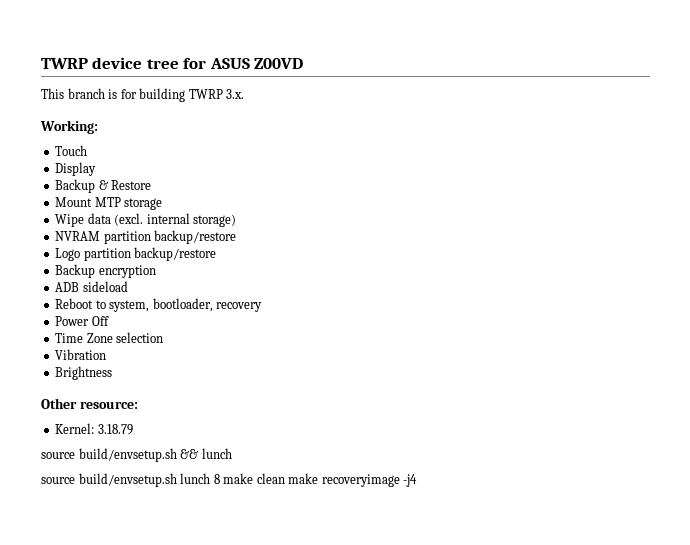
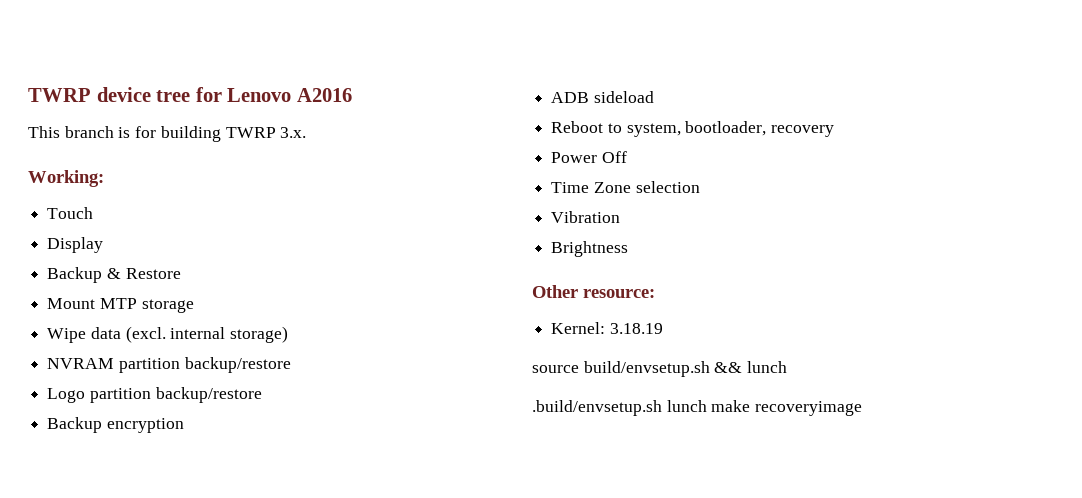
[209,58,304,69] ASUS Z00VD -> [227,88,352,102] Lenovo A2016
[97,424,133,435] 3.18.79 -> [609,323,663,334] 3.18.19
[41,473,285,487] source build/envsetup.sh lunch 8 make clean -> [532,400,707,416] .build/envsetup.sh lunch
[403,474,418,487] -j4 -> (863, 408) none

